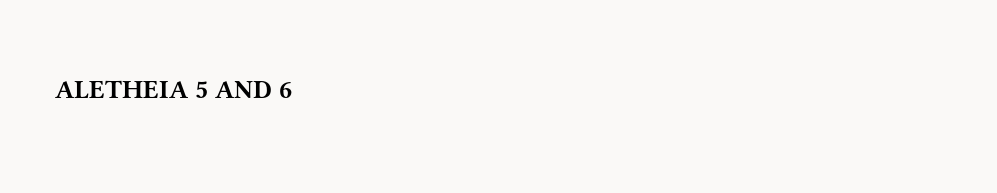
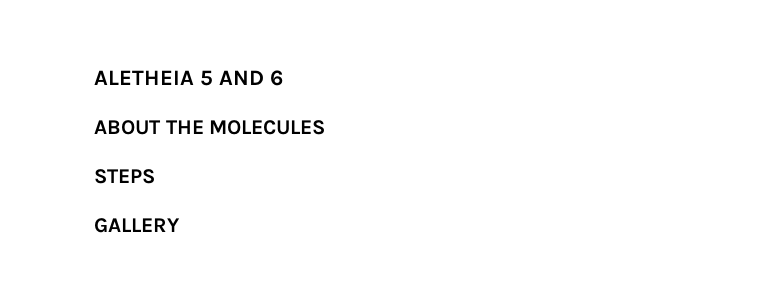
(293, 90) none -> [94,120,326,135] [94,169,155,184] [94,218,180,233] // ABOUT THE MOLECULES // STEPS // GALLERY

